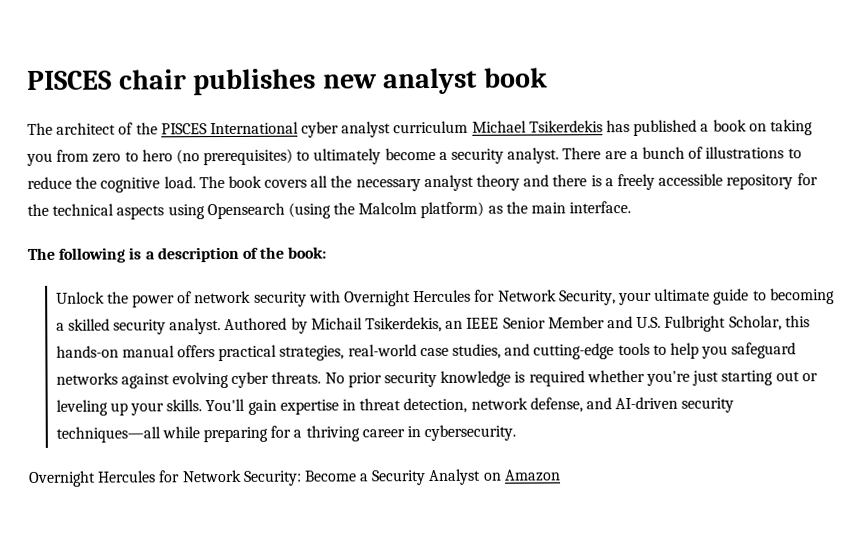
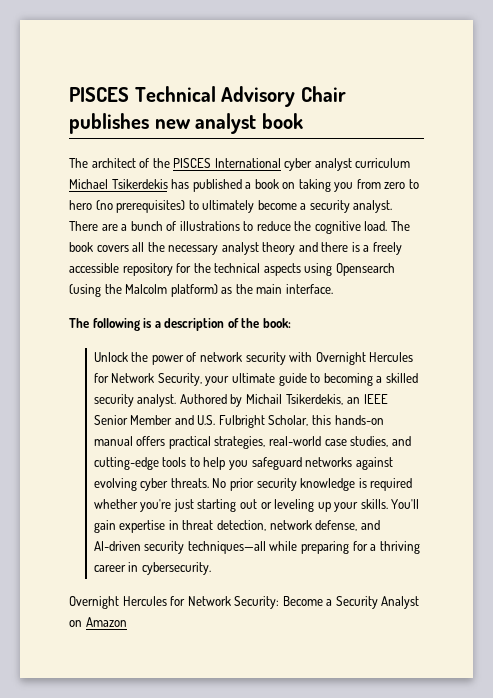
[27,69,187,90] PISCES chair -> [69,86,346,107] PISCES Technical Advisory Chair

